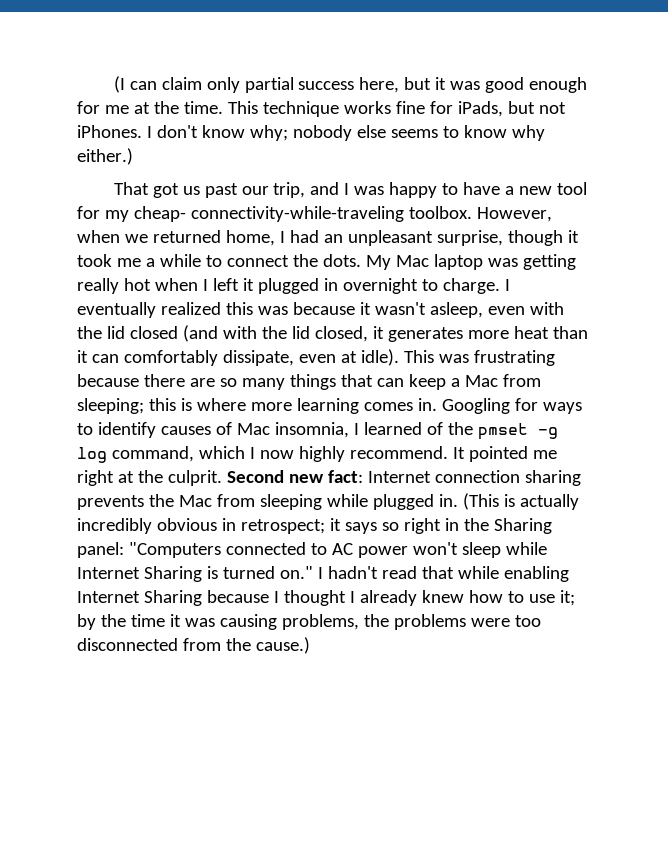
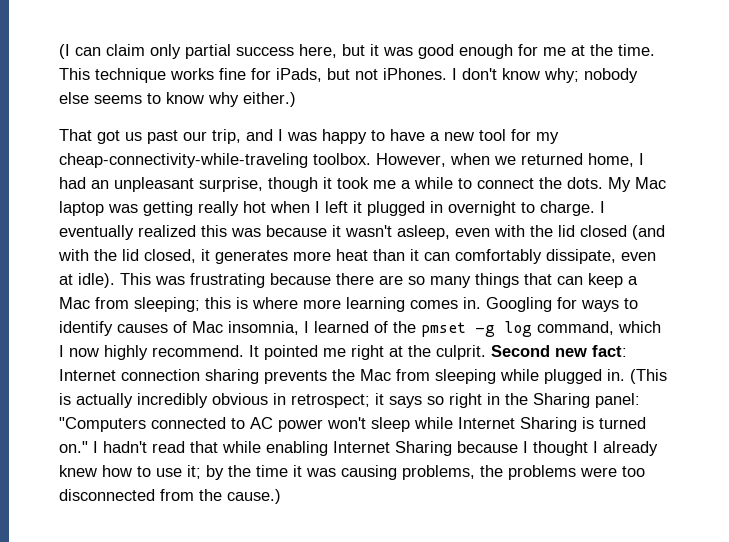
[133,206,404,222] cheap- connectivity-while-traveling -> [59,153,308,168] cheap-connectivity-while-traveling

